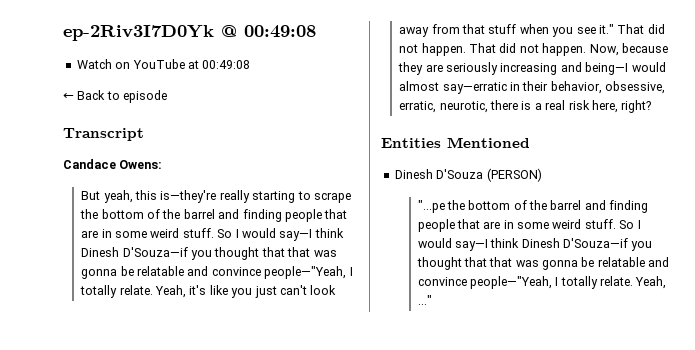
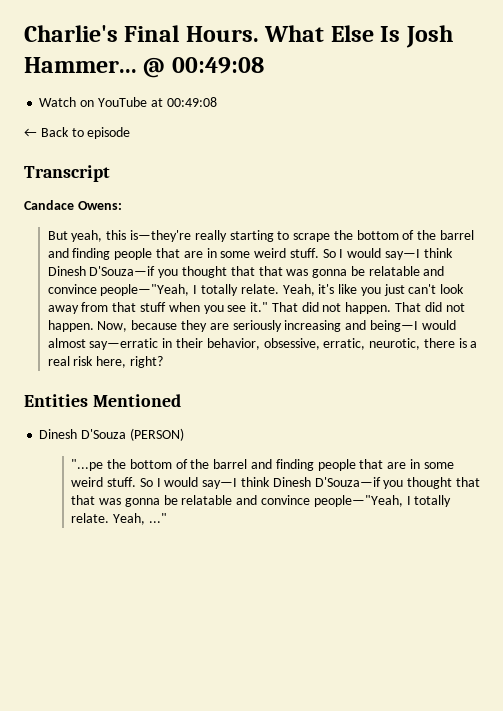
[63,25,214,41] ep-2Riv3I7D0Yk -> [24,25,453,48] [24,57,137,73] Charlie's Final Hours. What Else Is Josh Hammer...

